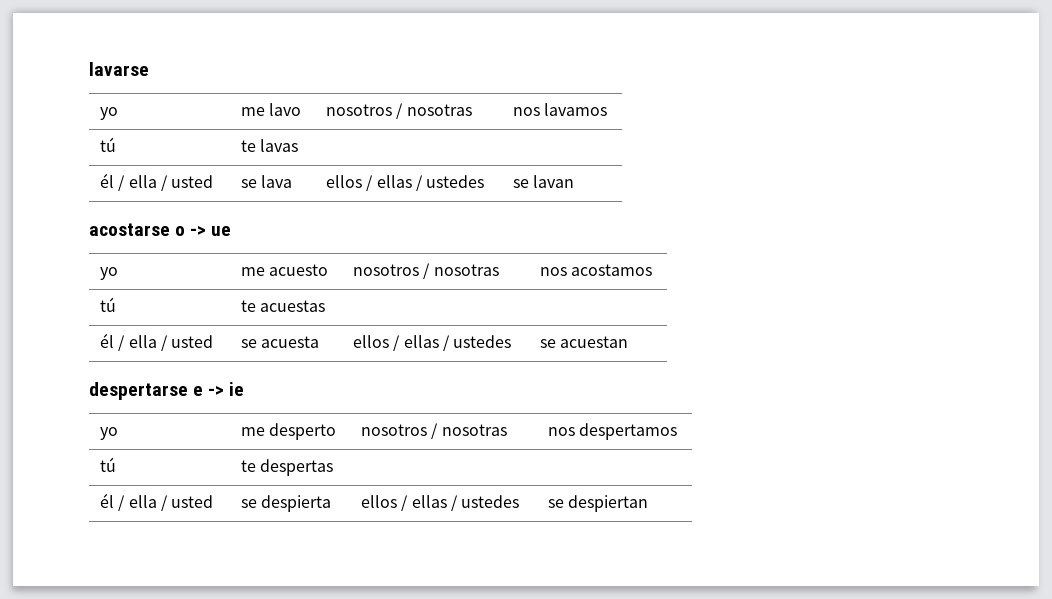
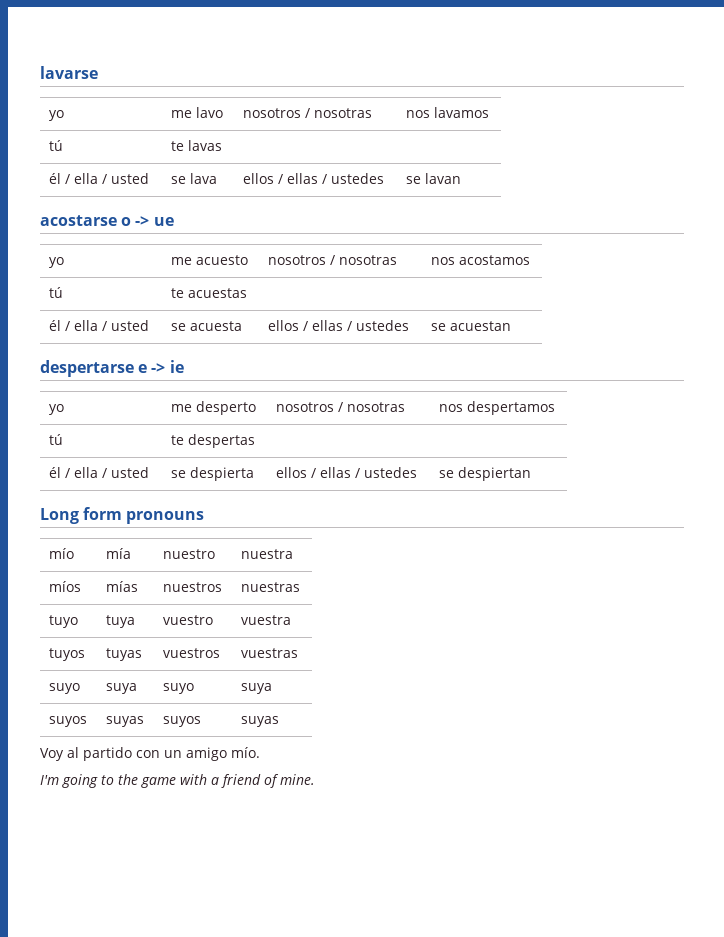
(649, 503) none -> [40,507,205,524] [49,548,75,559] [106,548,132,559] [163,549,216,559] [241,549,294,559] [49,581,82,592] [106,581,139,592] [163,582,223,592] [241,582,301,592] [49,615,79,628] [106,615,136,628] [163,615,214,625] [241,615,292,625] [49,648,86,661] [106,648,143,661] [163,648,221,658] [241,648,299,658] [49,683,81,694] [106,683,138,694] [163,683,195,694] [241,683,273,694] [49,716,88,727] [106,716,145,727] [163,716,202,727] [241,716,280,727] [40,747,260,761] [40,774,315,788] // Long form pronouns // mío | mía | nuestro | nuestra // míos | mías | nuestros | nuestras // tuyo | tuya | vuestro | vuestra // tuyos | tuyas | vuestros | vuestras // suyo | suya | suyo | suya // suyos | suyas | suyos | suyas // Voy al partido con un amigo mío. // I'm going to the game with a friend of mine.

